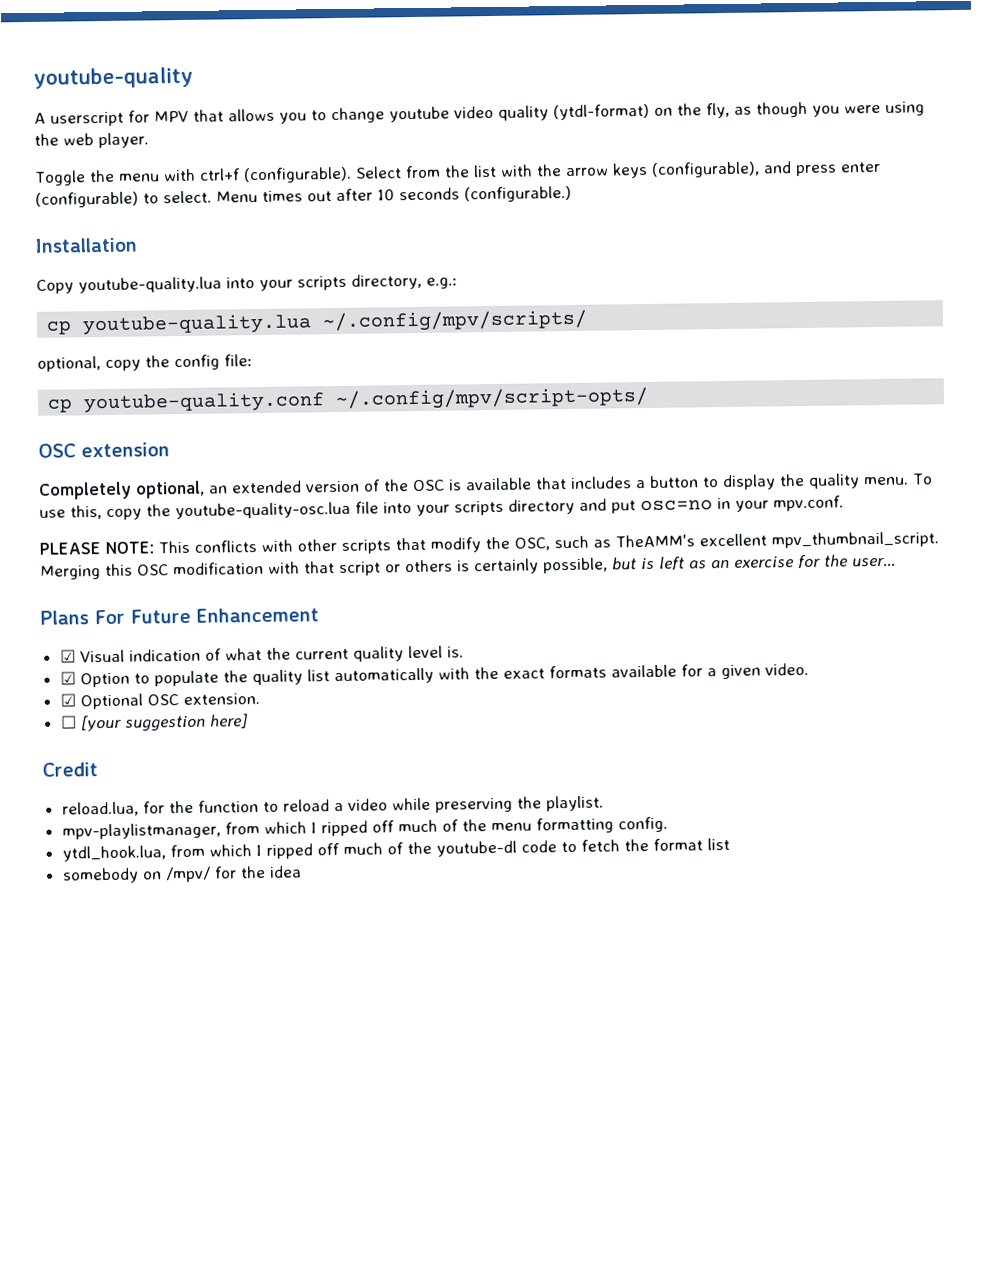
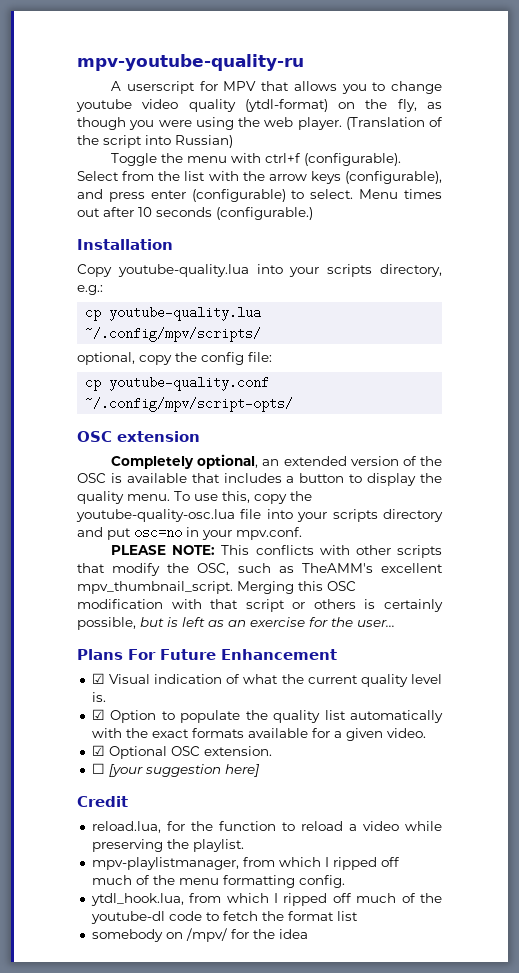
[33,66,193,89] youtube-quality -> [77,54,304,71] mpv-youtube-quality-ru
(149, 140) none -> [345,117,443,130] [77,135,233,148] (Translation of the script into Russian)

